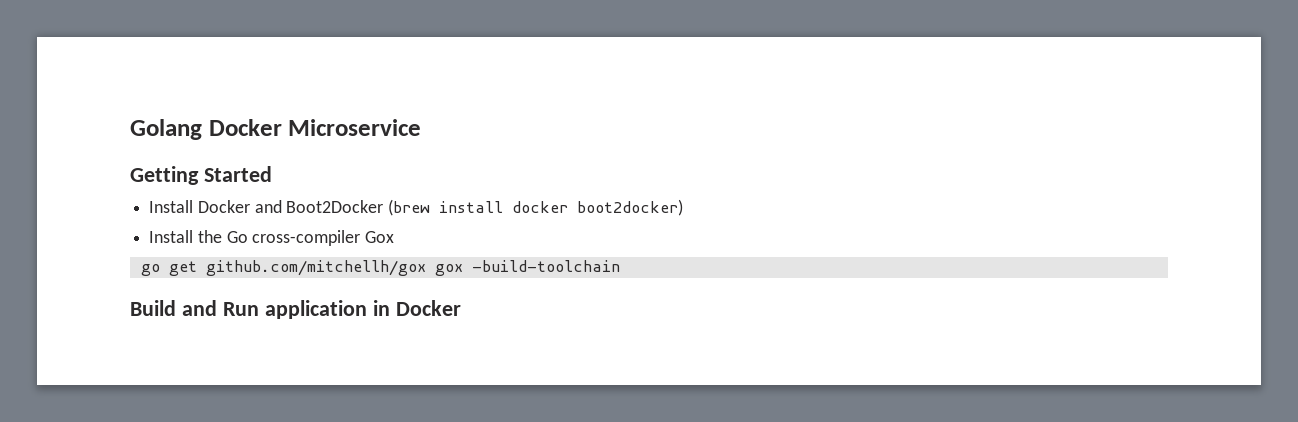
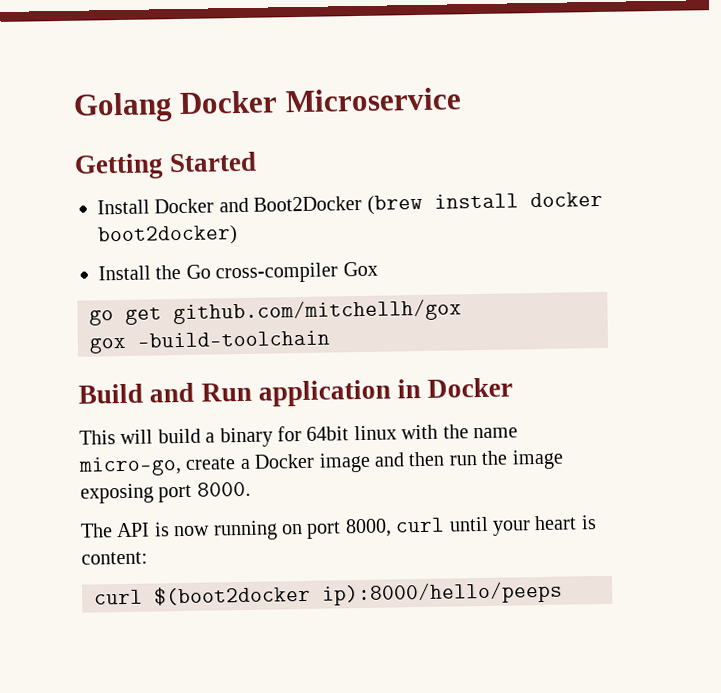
(426, 268) none -> (462, 311) //
(461, 308) none -> [79,424,518,448] [78,449,564,477] [80,481,251,504] [80,515,597,541] [81,551,148,565] [94,580,563,606] // This will build a binary for 64bit linux with the name micro-go, create a Docker image and then run the image exposing port 8000. // The API is now running on port 8000, curl until your heart is content: // curl $(boot2docker ip):8000/hello/peeps

